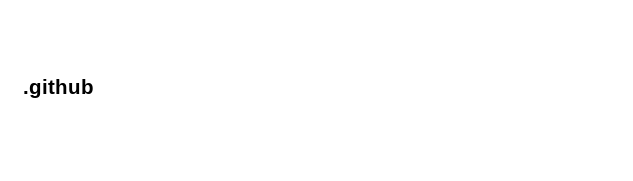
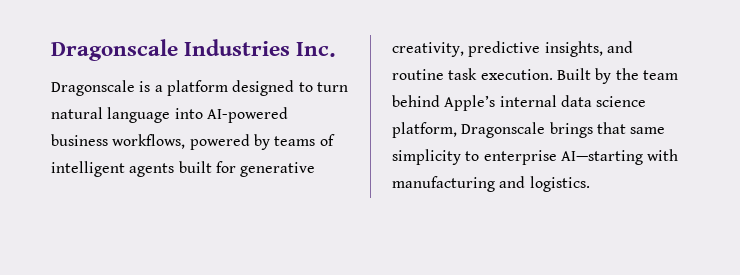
[23,79,94,98] .github -> [51,39,337,61] [51,80,348,96] [51,107,288,123] [51,134,335,150] [51,161,316,177] [392,41,633,57] [392,68,678,84] [392,95,647,111] [392,122,666,138] [392,149,679,165] [392,176,590,192] Dragonscale Industries Inc. // Dragonscale is a platform designed to turn natural language into AI-powered business workflows, powered by teams of intelligent agents built for generative creativity, predictive insights, and routine task execution. Built by the team behind Apple’s internal data science platform, Dragonscale brings that same simplicity to enterprise AI—starting with manufacturing and logistics.

